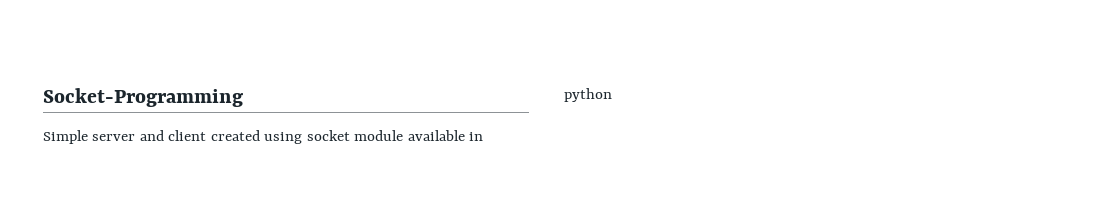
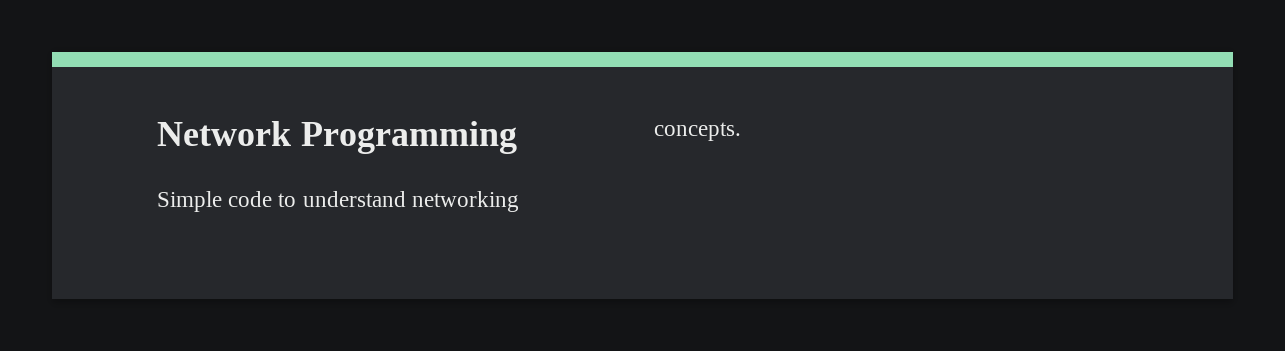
[43,88,243,107] Socket-Programming -> [157,121,517,154] Network Programming
[92,130,484,144] [564,88,612,102] server and client created using socket module available in python -> [228,191,519,212] [654,122,741,141] code to understand networking concepts.

